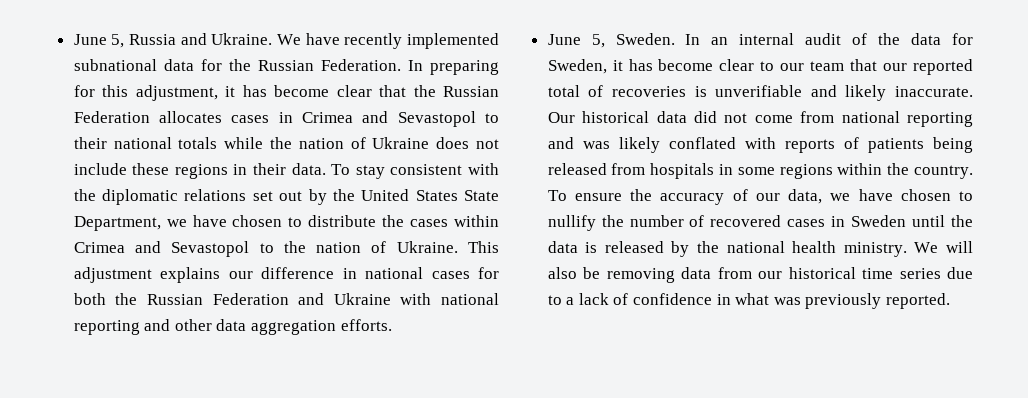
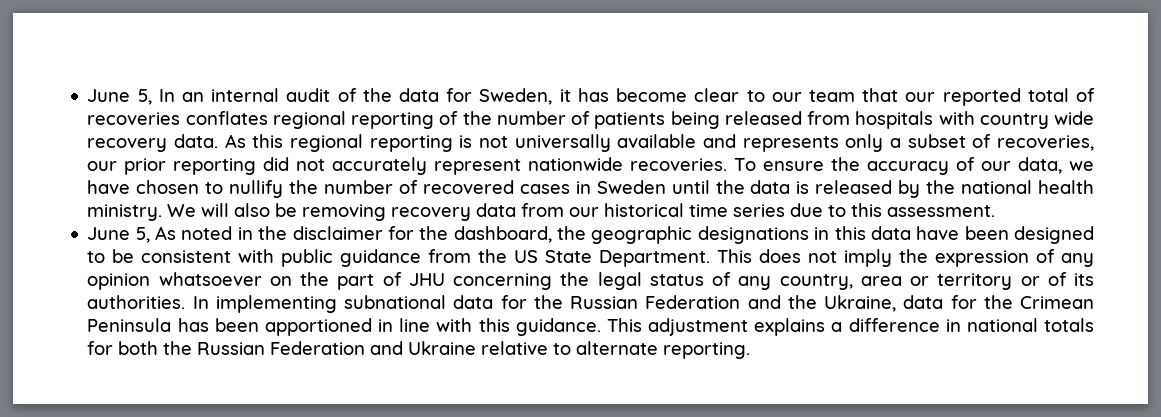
[73,33,499,49] [73,59,499,75] [73,85,499,101] [73,111,499,127] [73,137,500,149] [73,163,500,179] [73,189,500,205] [73,215,500,231] [73,241,500,257] [73,267,500,283] [73,293,499,305] [73,319,392,335] [547,33,675,48] June 5, Russia and Ukraine. We have recently implemented subnational data for the Russian Federation. In preparing for this adjustment, it has become clear that the Russian Federation allocates cases in Crimea and Sevastopol to their national totals while the nation of Ukraine does not include these regions in their data. To stay consistent with the diplomatic relations set out by the United States State Department, we have chosen to distribute the cases within Crimea and Sevastopol to the nation of Ukraine. This adjustment explains our difference in national cases for both the Russian Federation and Ukraine with national reporting and other data aggregation efforts. // June 5, Sweden. -> [87,89,152,105] June 5,
[694,85,973,101] [547,111,973,127] [547,137,835,153] is unverifiable and likely inaccurate. Our historical data did not come from national reporting and was likely conflated with reports -> [185,111,566,129] conflates regional reporting of the number
[719,163,973,179] in some regions within the country. -> [938,111,1094,129] [87,134,1094,152] [87,157,728,175] with country wide recovery data. As this regional reporting is not universally available and represents only a subset of recoveries, our prior reporting did not accurately represent nationwide recoveries.
(675, 275) none -> [391,207,472,221] recovery
[566,293,951,309] a lack of confidence in what was previously reported. -> [851,203,996,217] [87,226,1094,244] [87,249,1095,267] [87,272,1094,290] [87,295,1094,313] [87,318,1094,336] [87,341,751,359] this assessment. // June 5, As noted in the disclaimer for the dashboard, the geographic designations in this data have been designed to be consistent with public guidance from the US State Department. This does not imply the expression of any opinion whatsoever on the part of JHU concerning the legal status of any country, area or territory or of its authorities. In implementing subnational data for the Russian Federation and the Ukraine, data for the Crimean Peninsula has been apportioned in line with this guidance. This adjustment explains a difference in national totals for both the Russian Federation and Ukraine relative to alternate reporting.

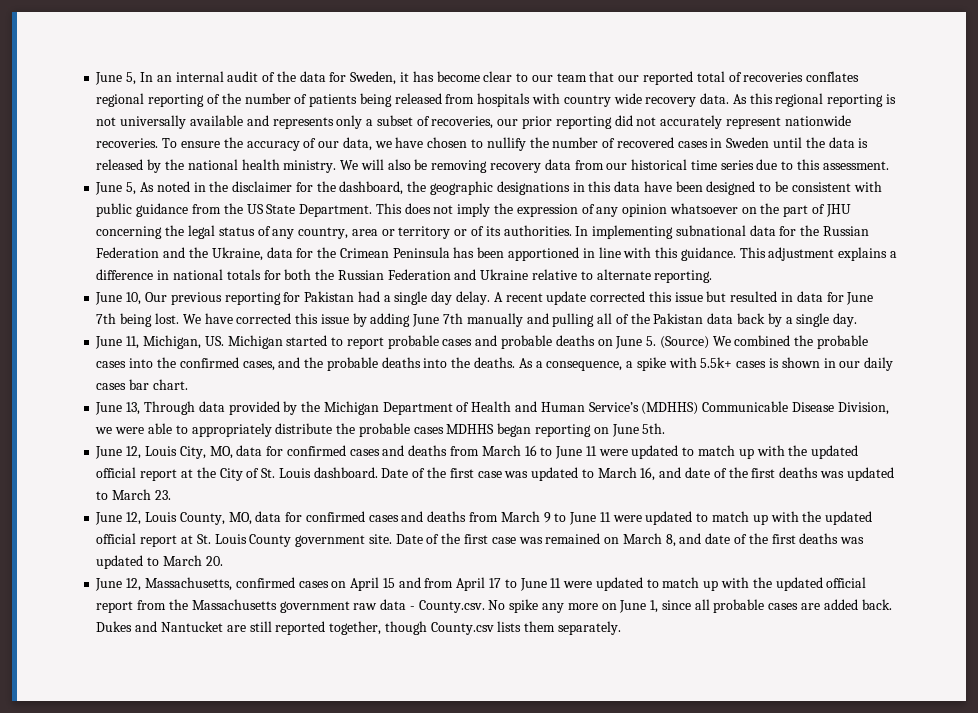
(751, 350) none -> [95,291,874,305] [96,313,858,327] [95,335,868,349] [96,357,894,371] [96,379,188,390] [95,401,889,415] [95,423,666,437] [95,445,859,459] [96,467,894,481] [96,489,171,500] [95,511,873,525] [96,533,865,547] [96,555,223,569] [95,577,867,591] [96,599,892,613] [96,621,621,635] // June 10, Our previous reporting for Pakistan had a single day delay. A recent update corrected this issue but resulted in data for June 7th being lost. We have corrected this issue by adding June 7th manually and pulling all of the Pakistan data back by a single day. // June 11, Michigan, US. Michigan started to report probable cases and probable deaths on June 5. (Source) We combined the probable cases into the confirmed cases, and the probable deaths into the deaths. As a consequence, a spike with 5.5k+ cases is shown in our daily cases bar chart. // June 13, Through data provided by the Michigan Department of Health and Human Service’s (MDHHS) Communicable Disease Division, we were able to appropriately distribute the probable cases MDHHS began reporting on June 5th. // June 12, Louis City, MO, data for confirmed cases and deaths from March 16 to June 11 were updated to match up with the updated official report at the City of St. Louis dashboard. Date of the first case was updated to March 16, and date of the first deaths was updated to March 23. // June 12, Louis County, MO, data for confirmed cases and deaths from March 9 to June 11 were updated to match up with the updated official report at St. Louis County government site. Date of the first case was remained on March 8, and date of the first deaths was updated to March 20. // June 12, Massachusetts, confirmed cases on April 15 and from April 17 to June 11 were updated to match up with the updated official report from the Massachusetts government raw data - County.csv. No spike any more on June 1, since all probable cases are added back. Dukes and Nantucket are still reported together, though County.csv lists them separately.

